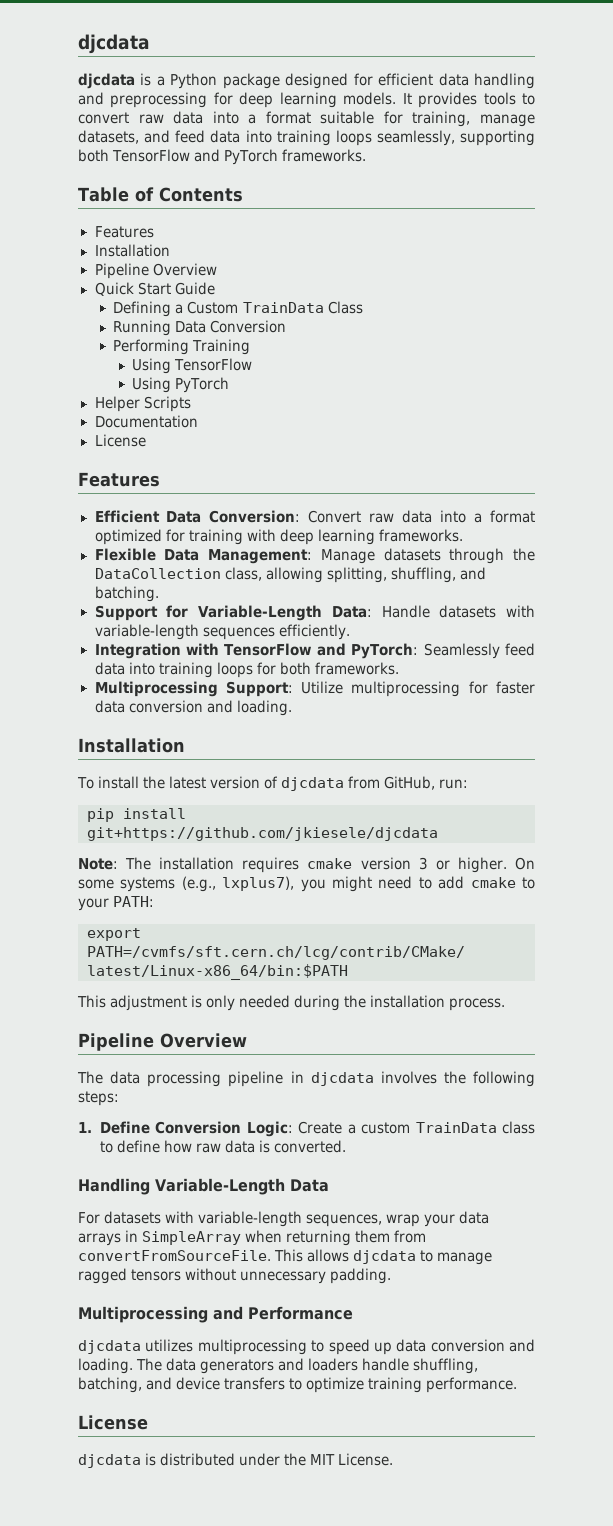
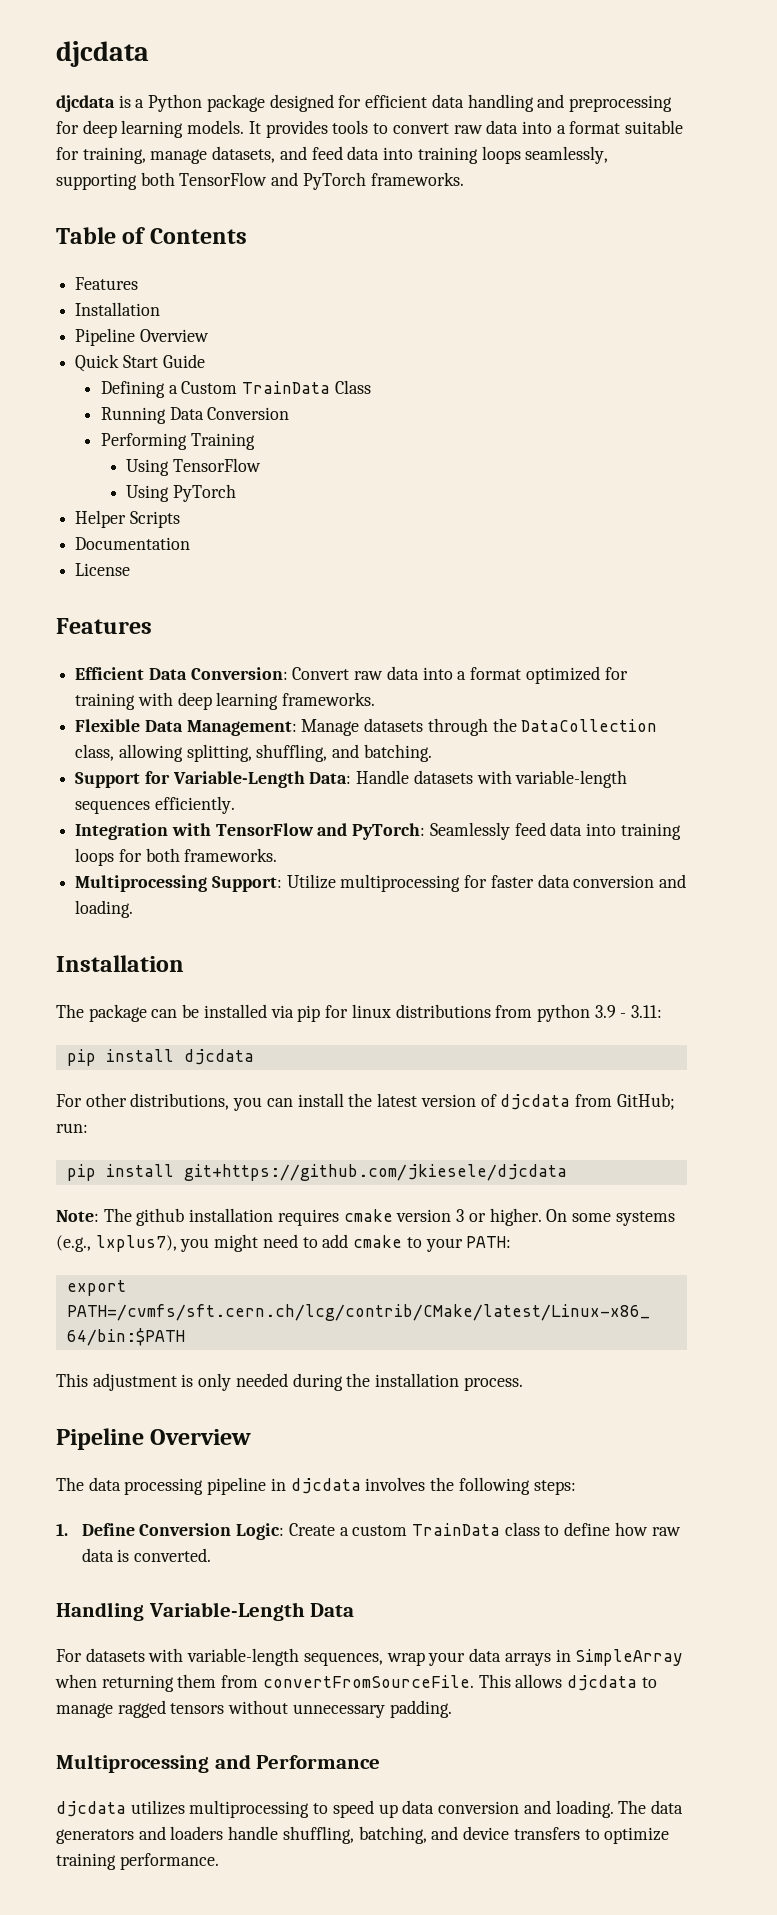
[77,777,94,789] To -> [56,1004,663,1022] [66,1049,254,1066] [56,1093,293,1111] The package can be installed via pip for linux distributions from python 3.9 - 3.11: // pip install djcdata // For other distributions, you can
[384,776,436,790] GitHub, -> [616,1093,675,1110] GitHub;
(152, 863) none -> [136,1208,185,1226] github
[78,1415,148,1430] [78,1453,394,1468] // License // djcdata is distributed under the MIT License. -> (219, 1861) none

